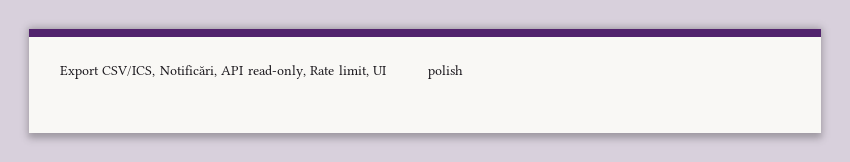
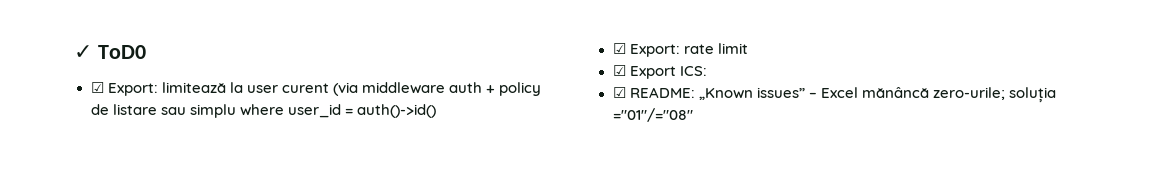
[60,65,463,79] Export CSV/ICS, Notificări, API read-only, Rate limit, UI polish -> [74,45,146,59] [90,82,541,96] [90,104,436,118] [612,43,748,57] [612,65,707,79] [612,87,1056,103] [612,108,693,122] ✓ ToD0 // ☑ Export: limitează la user curent (via middleware auth + policy de listare sau simplu where user_id = auth()->id() // ☑ Export: rate limit // ☑ Export ICS: // ☑ README: „Known issues” – Excel mănâncă zero-urile; soluția ="01"/="08"

